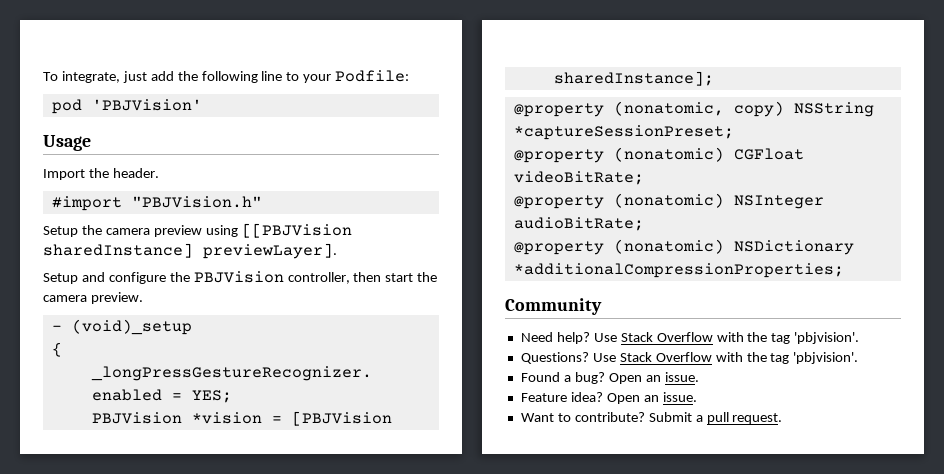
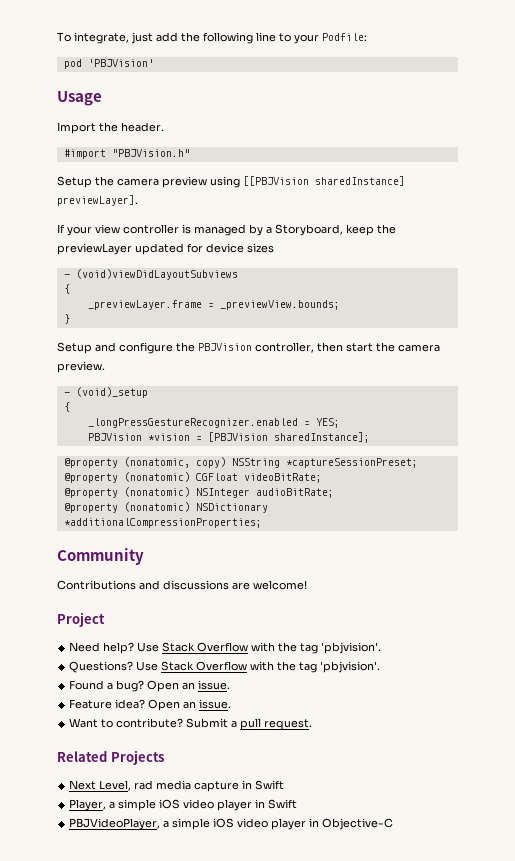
(337, 251) none -> [57,224,396,236] [57,243,274,255] [63,269,238,280] [63,284,70,294] [87,300,340,310] [63,314,70,324] // If your view controller is managed by a Storyboard, keep the previewLayer updated for device sizes // - (void)viewDidLayoutSubviews // { // _previewLayer.frame = _previewView.bounds; // }
(602, 306) none -> [57,580,307,590] [57,612,105,627] // Contributions and discussions are welcome! // Project
(783, 418) none -> [57,750,164,765] [69,780,285,792] [69,799,298,811] [69,818,394,830] // Related Projects // Next Level, rad media capture in Swift // Player, a simple iOS video player in Swift // PBJVideoPlayer, a simple iOS video player in Objective-C

